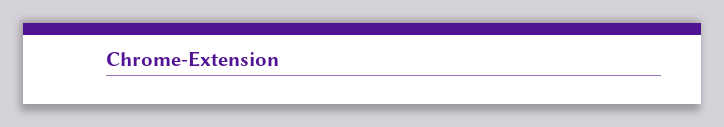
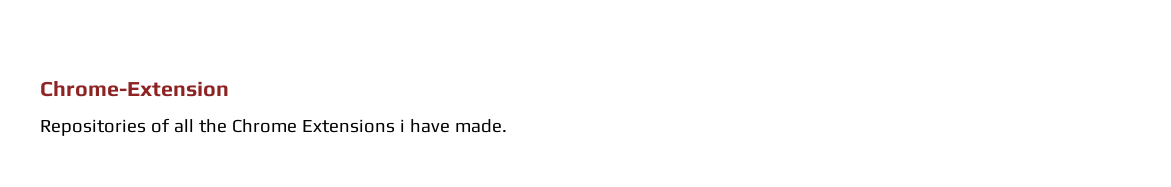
(279, 59) none -> [40,118,507,136] // Repositories of all the Chrome Extensions i have made.

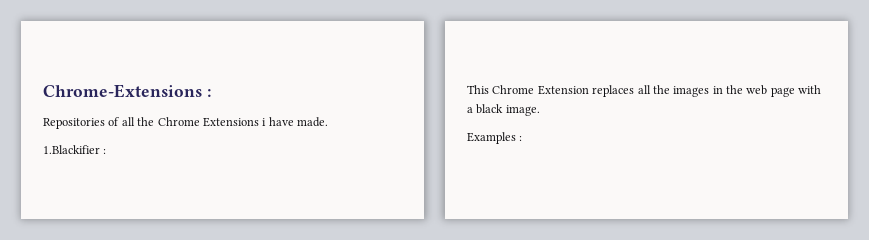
[40,80,229,97] Chrome-Extension -> [43,84,211,98] Chrome-Extensions :
(507, 126) none -> [43,145,107,154] [467,85,822,97] [467,104,540,116] [467,132,523,144] // 1.Blackifier : // This Chrome Extension replaces all the images in the web page with a black image. // Examples :

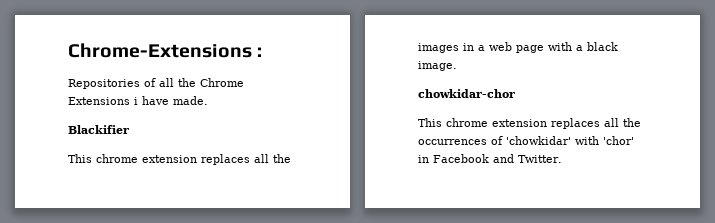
[43,145,107,154] [467,85,589,95] 1.Blackifier : // This Chrome Extension -> [68,125,129,134] [68,154,197,163] Blackifier // This chrome extension
[726,85,743,94] the -> [478,45,485,51] a
[467,132,523,144] Examples : -> [418,89,515,98] [418,118,641,129] [418,136,634,145] [418,154,562,163] chowkidar-chor // This chrome extension replaces all the occurrences of 'chowkidar' with 'chor' in Facebook and Twitter.

